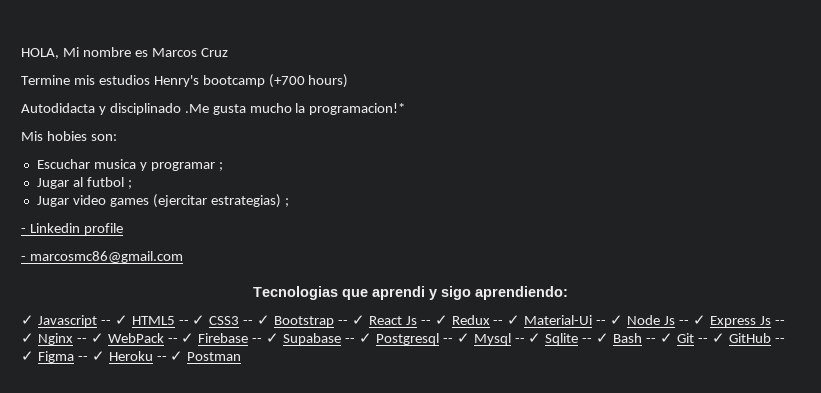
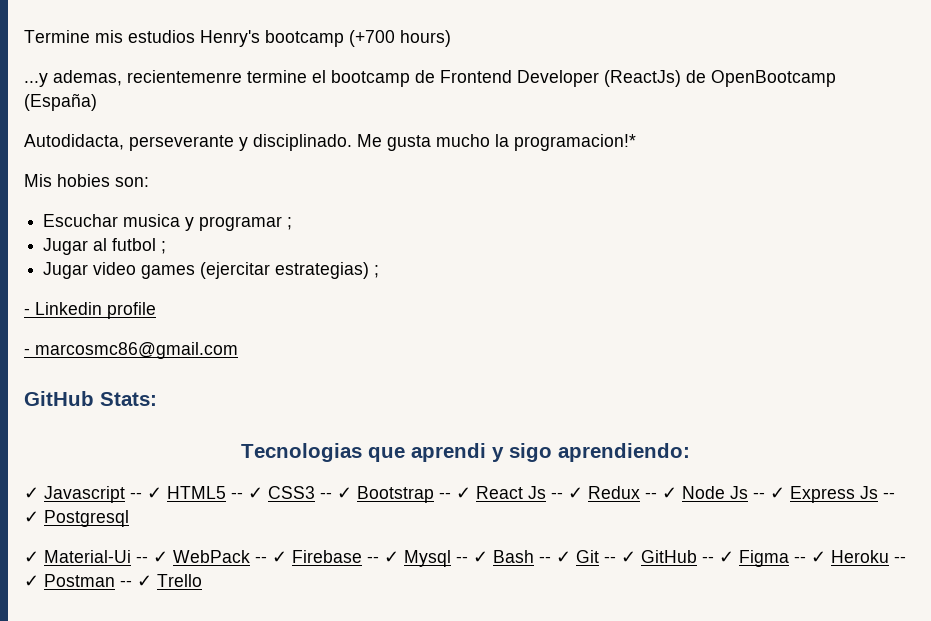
[21,47,228,59] HOLA, Mi nombre es Marcos Cruz // -> (24, 36) none
[21,103,209,115] Autodidacta y disciplinado .Me -> [24,70,836,87] [24,93,97,111] [24,134,382,151] ...y ademas, recientemenre termine el bootcamp de Frontend Developer (ReactJs) de OpenBootcamp (España) // Autodidacta, perseverante y disciplinado. Me
(183, 257) none -> [24,391,157,406] // GitHub Stats:
[524,315,624,325] Material-Ui -- ✓ -> (677, 493) none
[37,333,73,345] Nginx -> [44,510,129,527] [24,550,131,563] Postgresql // ✓ Material-Ui
[283,333,579,345] Supabase -- ✓ Postgresql -- ✓ Mysql -- ✓ Sqlite -> [404,550,451,567] Mysql
(242, 356) none -> [120,574,202,587] -- ✓ Trello

